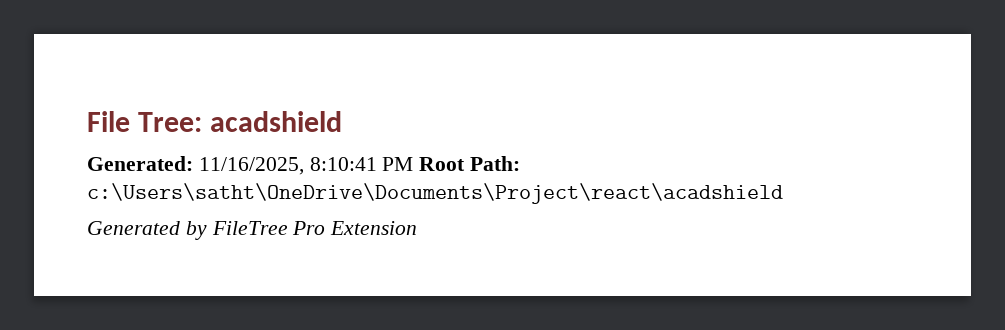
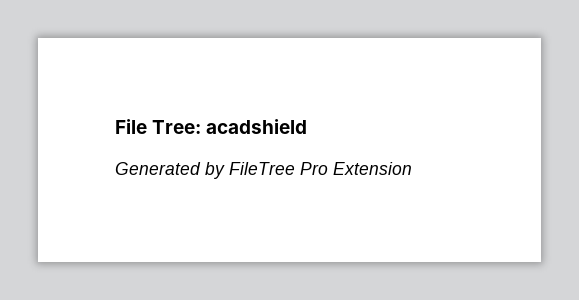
[87,156,521,175] [87,183,783,204] // Generated: 11/16/2025, 8:10:41 PM Root Path: c:\Users\satht\OneDrive\Documents\Project\react\acadshield -> (308, 126) none

